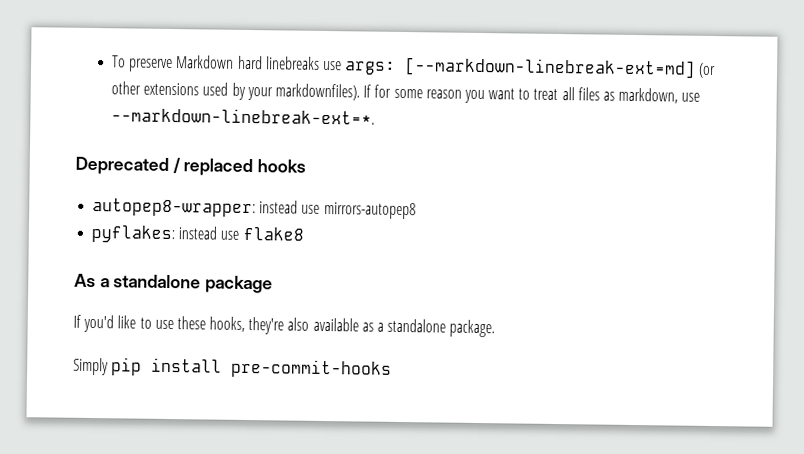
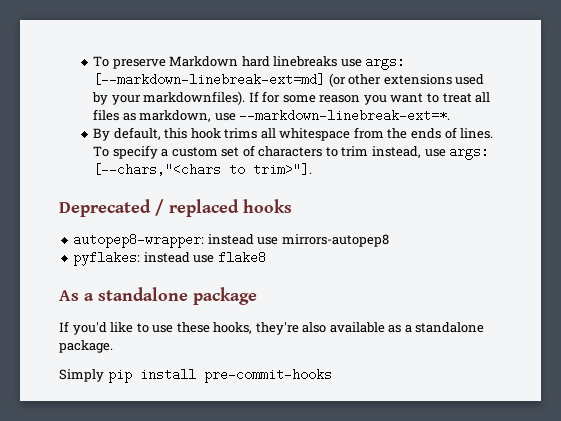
(376, 116) none -> [93,127,494,141] [93,145,490,160] [93,163,313,176] // By default, this hook trims all whitespace from the ends of lines. To specify a custom set of characters to trim instead, use args: [--chars,"<chars to trim>"].

